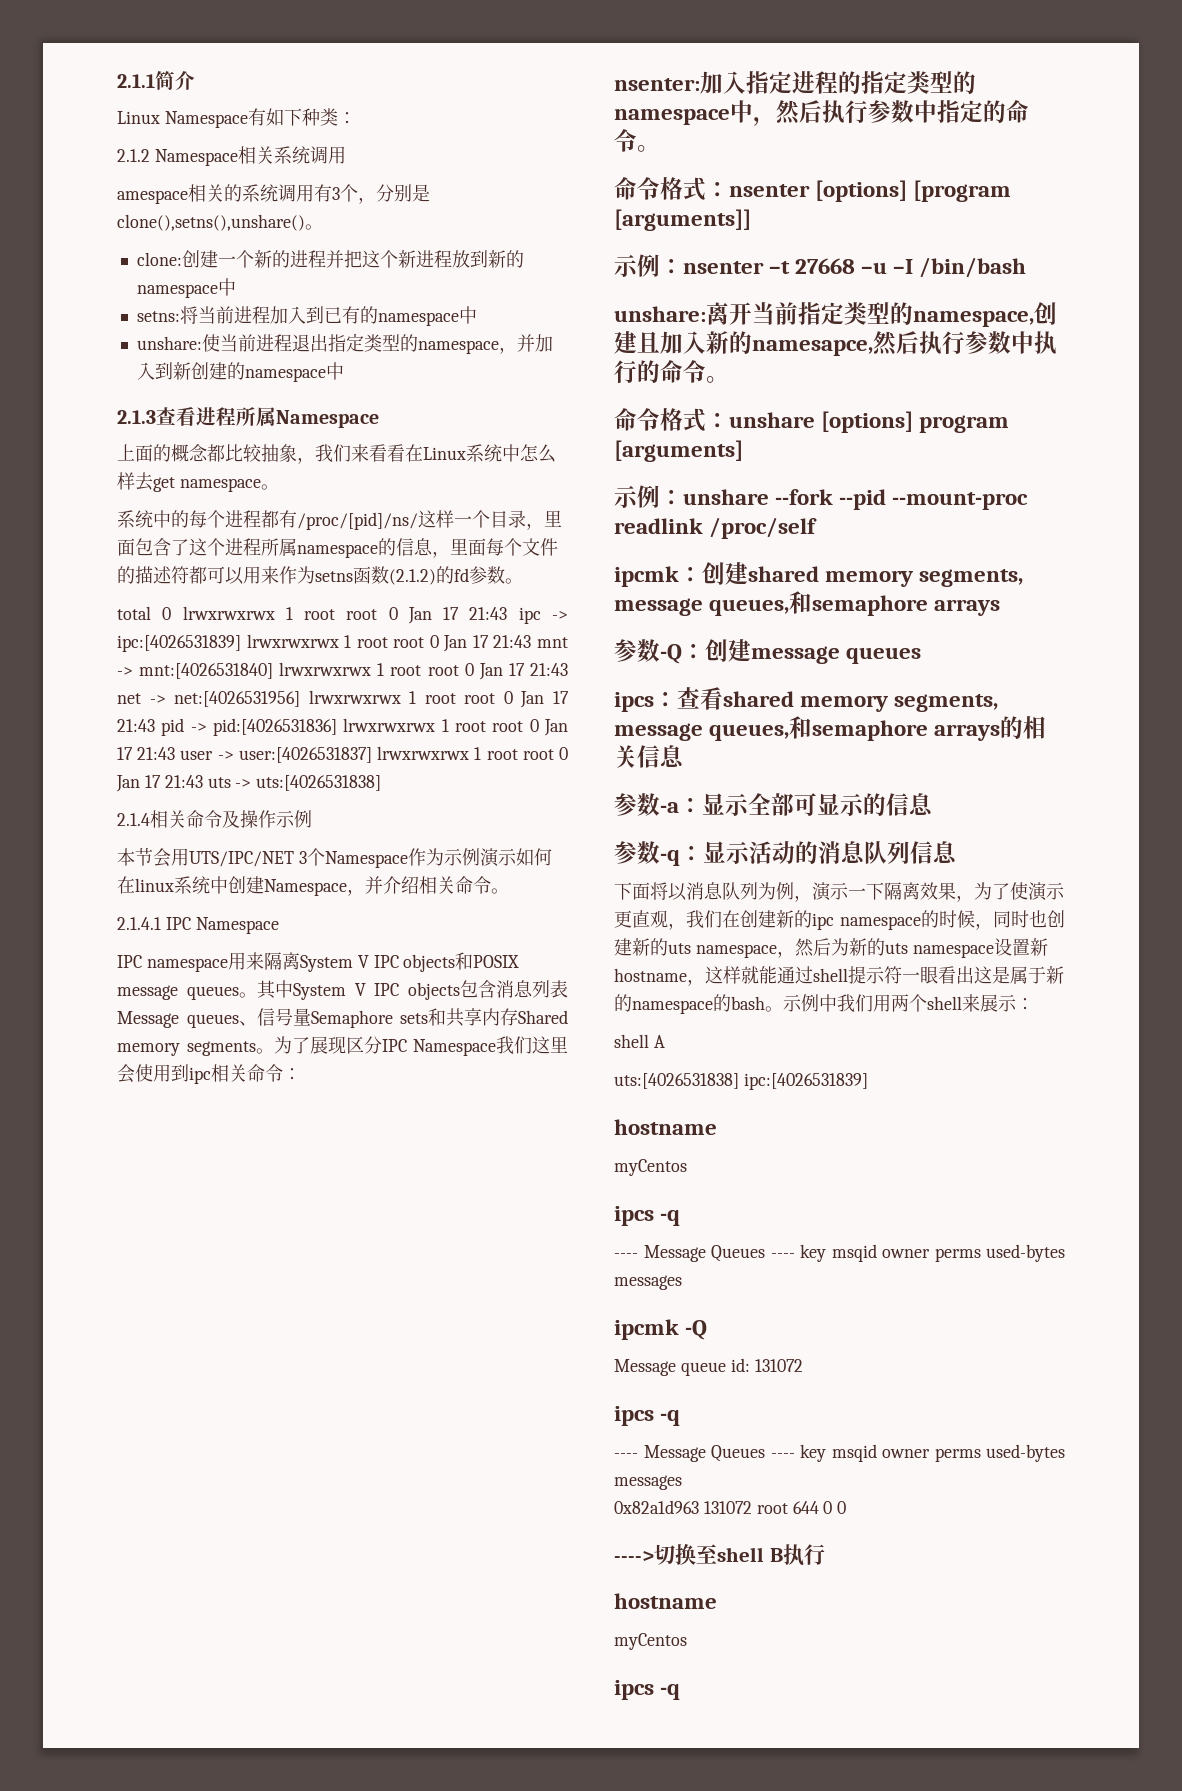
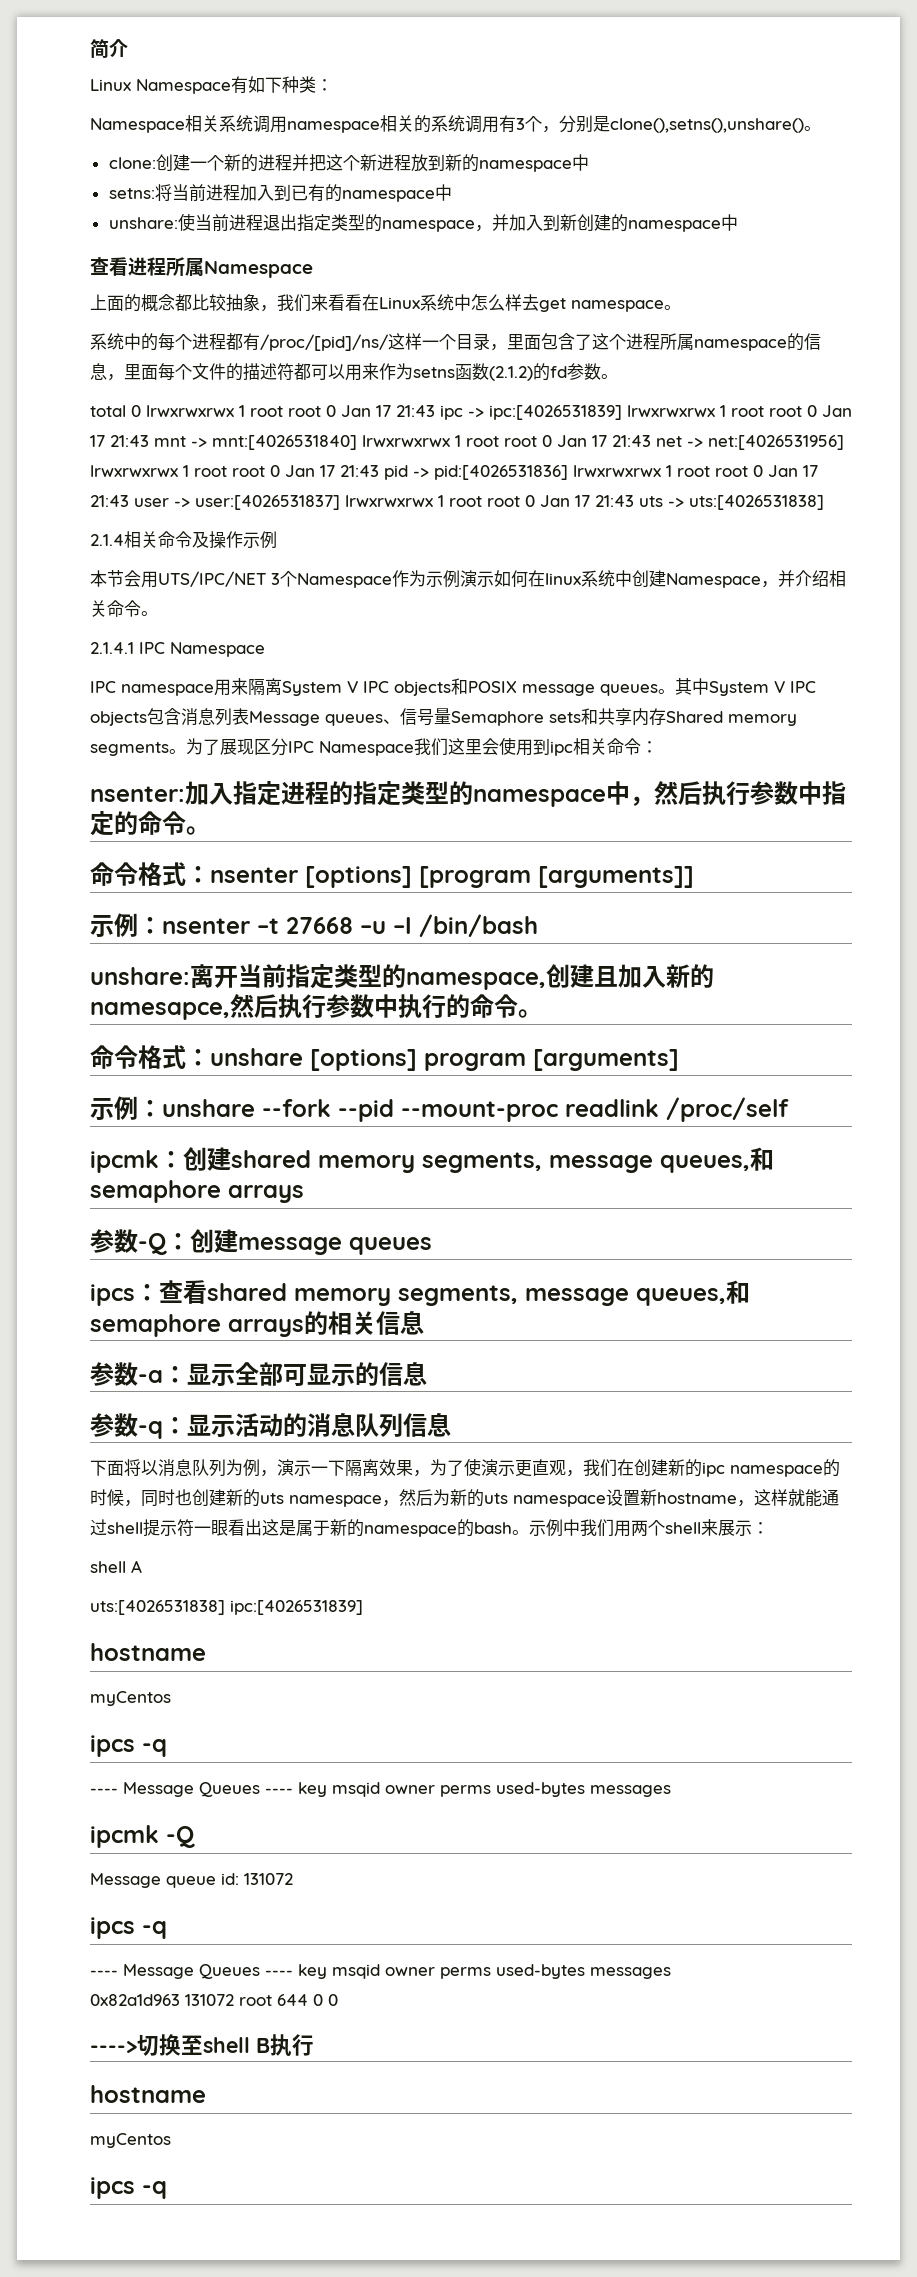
[117,74,155,88] 2.1.1 -> (90, 48) none
[117,149,150,162] 2.1.2 -> (333, 85) none
[117,190,188,204] // amespace -> [287,121,380,133] namespace
[117,410,156,424] 2.1.3 -> (738, 222) none

